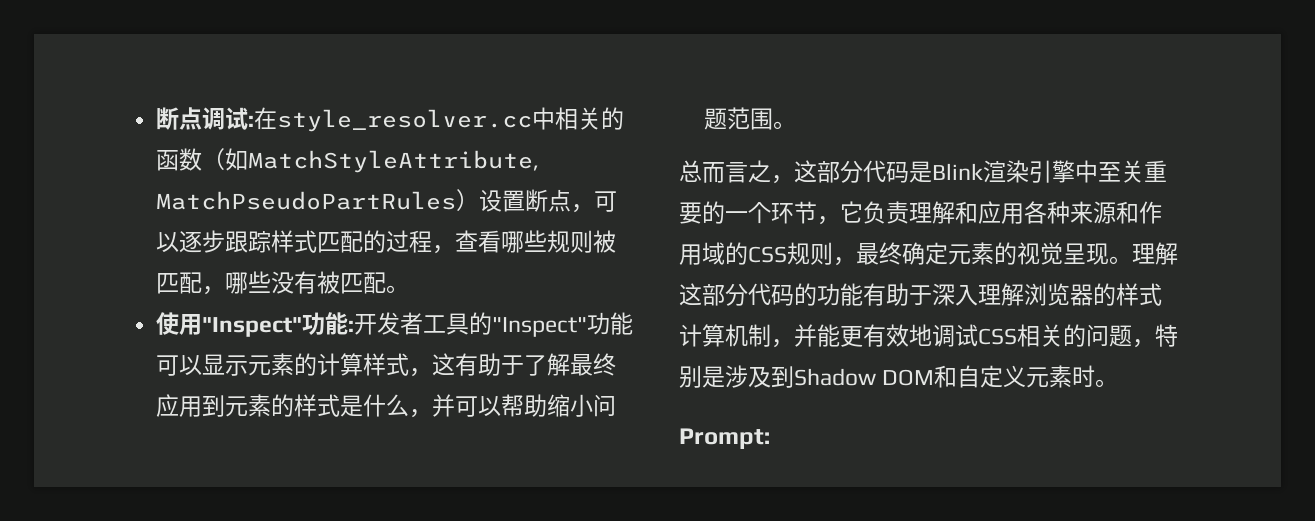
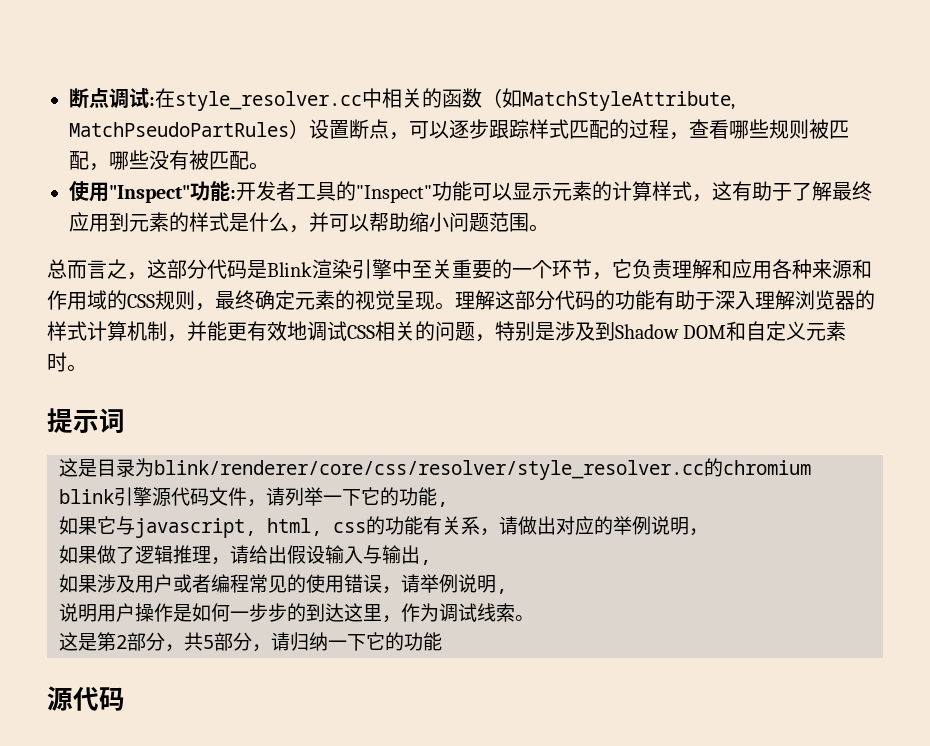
[679,428,770,449] Prompt: -> [47,408,125,433] [59,458,811,480] [59,487,448,507] [59,516,708,538] [59,545,431,565] [59,574,507,594] [59,603,534,623] [59,632,442,652] [47,686,125,711] 提示词 // 这是目录为blink/renderer/core/css/resolver/style_resolver.cc的chromium blink引擎源代码文件，请列举一下它的功能, // 如果它与javascript, html, css的功能有关系，请做出对应的举例说明， // 如果做了逻辑推理，请给出假设输入与输出, // 如果涉及用户或者编程常见的使用错误，请举例说明, // 说明用户操作是如何一步步的到达这里，作为调试线索。 // 这是第2部分，共5部分，请归纳一下它的功能 // 源代码

